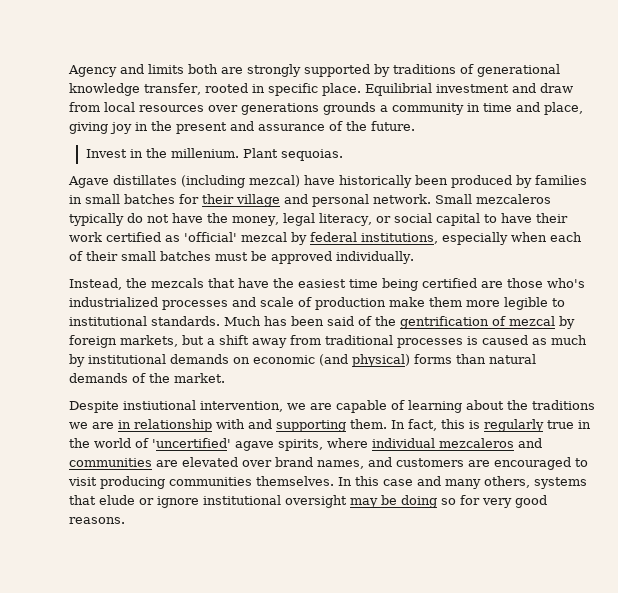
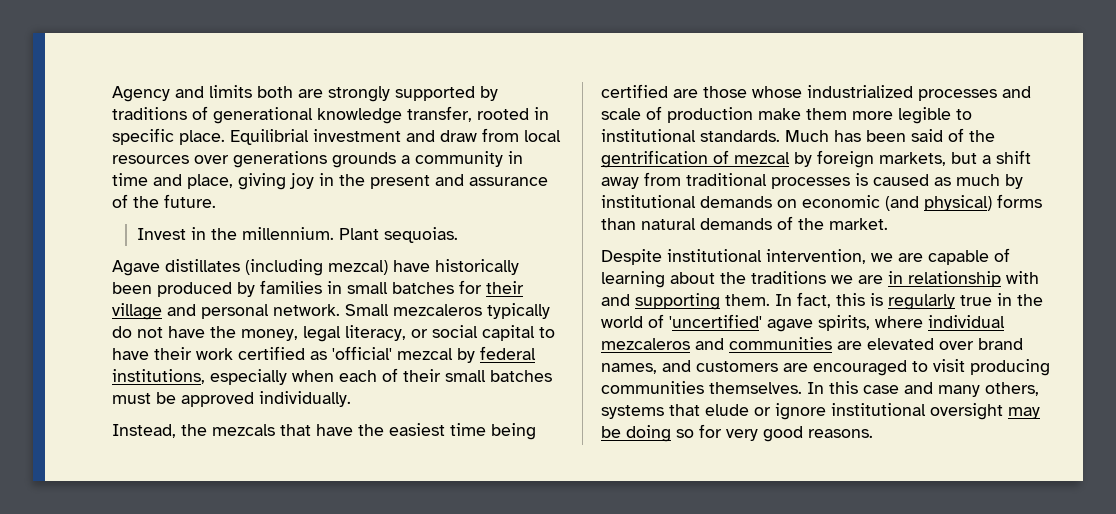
[170,148,239,158] millenium. -> [241,227,334,240] millennium.
[547,278,585,288] who's -> [752,86,802,98] whose
[123,400,196,410] instiutional -> [667,249,762,262] institutional

